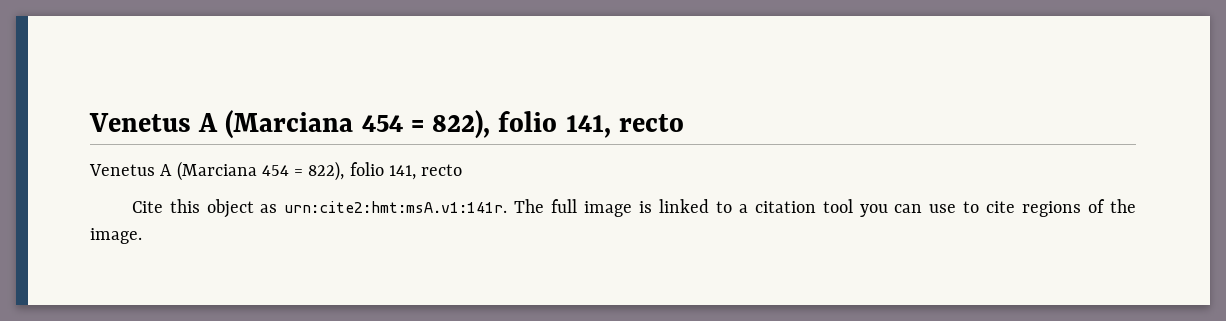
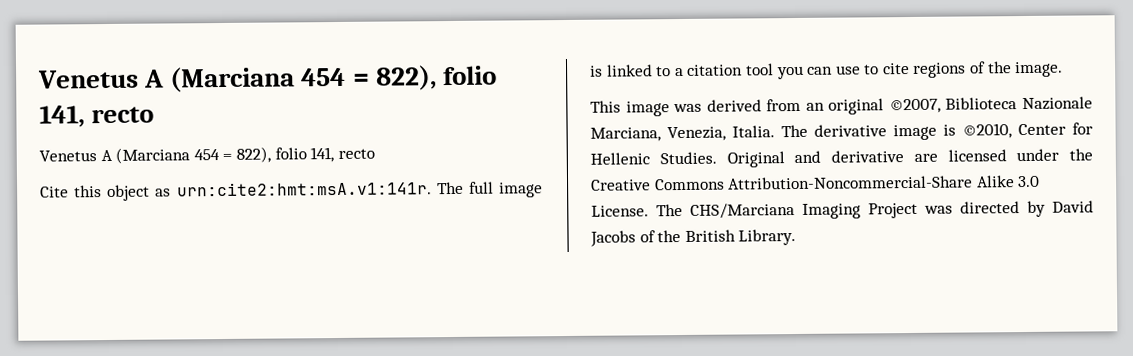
(142, 236) none -> [590,96,1093,117] [590,122,1093,142] [590,148,1093,168] [591,175,1041,191] [591,200,1094,219] [590,228,797,247] // This image was derived from an original ©2007, Biblioteca Nazionale Marciana, Venezia, Italia. The derivative image is ©2010, Center for Hellenic Studies. Original and derivative are licensed under the Creative Commons Attribution-Noncommercial-Share Alike 3.0 License. The CHS/Marciana Imaging Project was directed by David Jacobs of the British Library.

